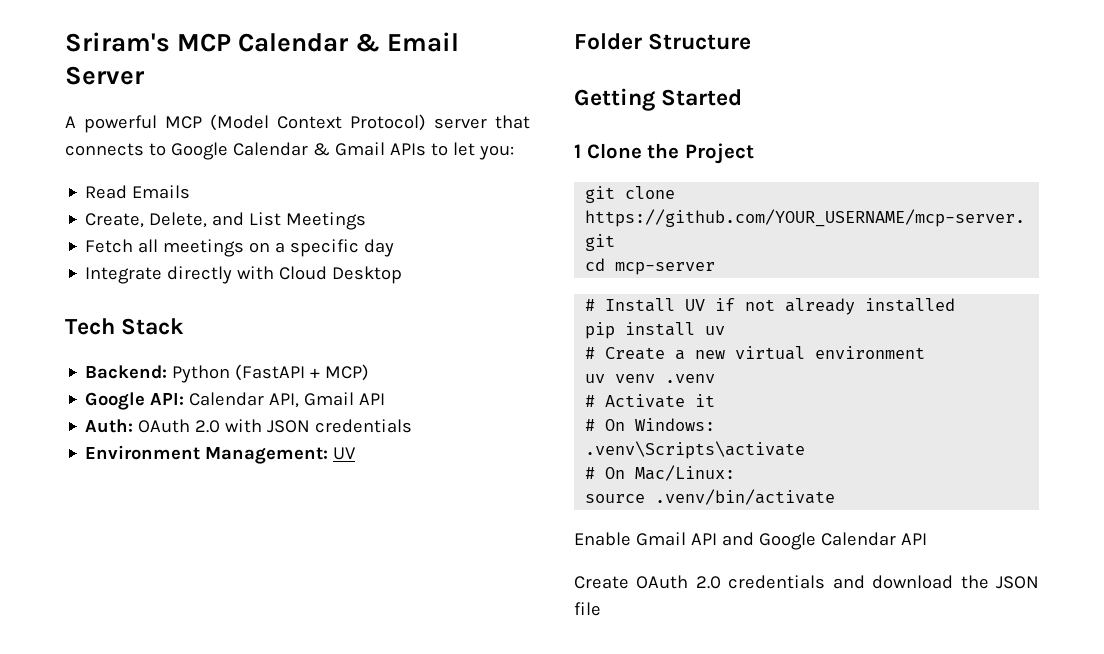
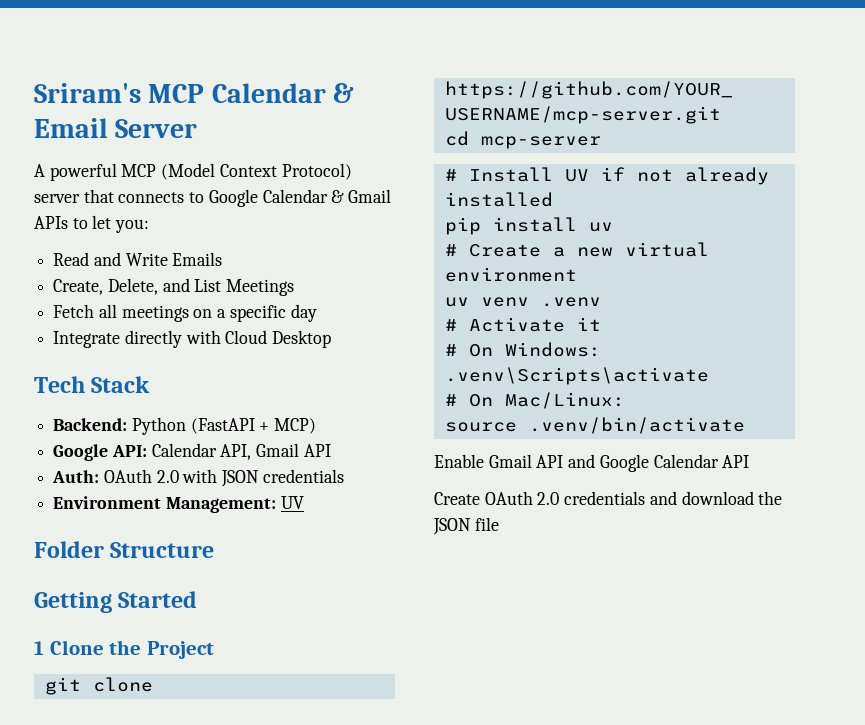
(128, 192) none -> [93,252,168,266] and Write

